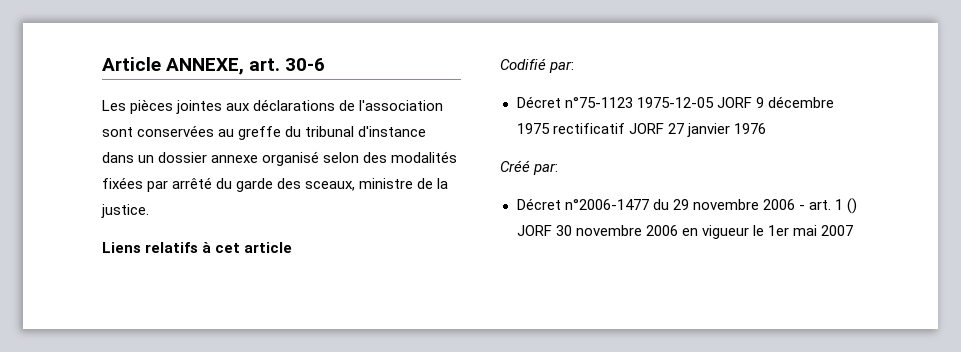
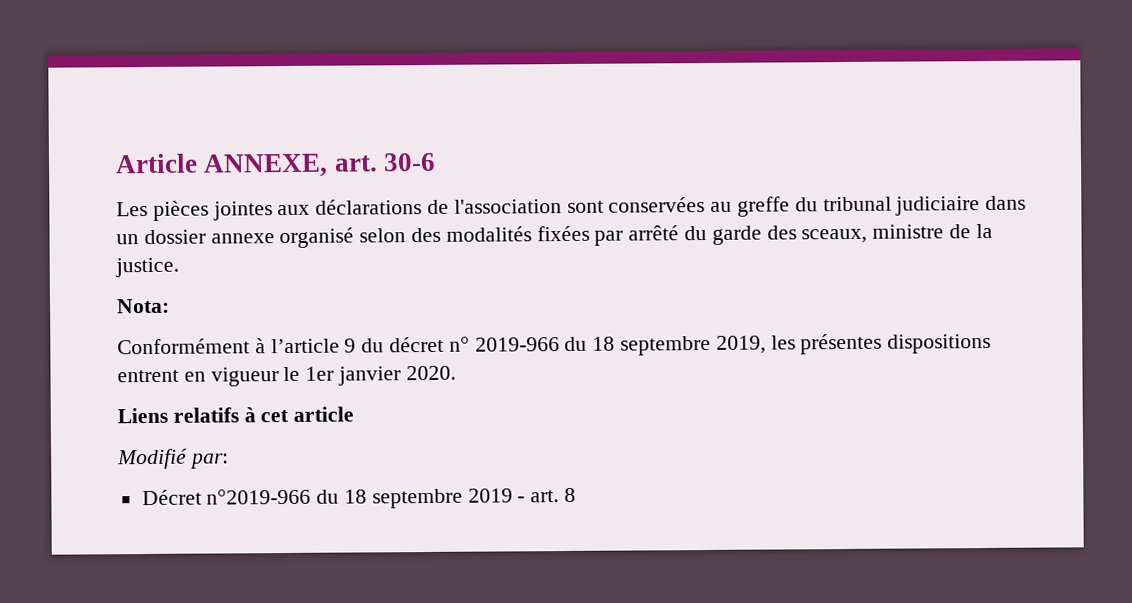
[358,126,427,137] d'instance -> [895,196,981,216] judiciaire
(149, 211) none -> [116,298,170,314] [117,333,992,356] [117,365,456,387] // Nota: // Conformément à l’article 9 du décret n° 2019-966 du 18 septembre 2019, les présentes dispositions entrent en vigueur le 1er janvier 2020.
[500,58,575,73] [516,96,834,108] [516,123,766,137] [500,160,559,175] [516,198,857,214] [516,225,853,239] Codifié par: // Décret n°75-1123 1975-12-05 JORF 9 décembre 1975 rectificatif JORF 27 janvier 1976 // Créé par: // Décret n°2006-1477 du 29 novembre 2006 - art. 1 () JORF 30 novembre 2006 en vigueur le 1er mai 2007 -> [117,448,229,470] [141,487,577,509] Modifié par: // Décret n°2019-966 du 18 septembre 2019 - art. 8

